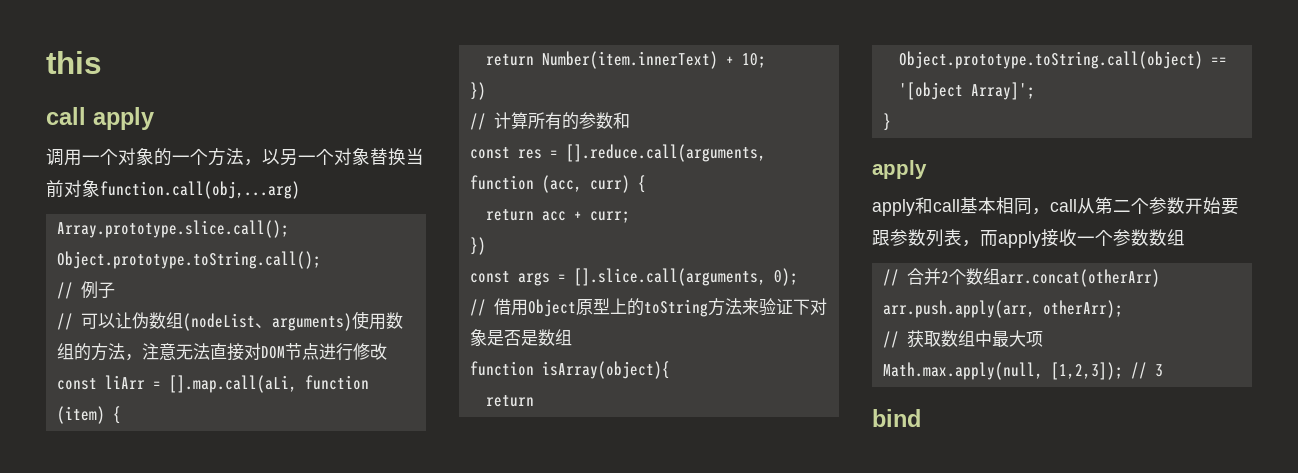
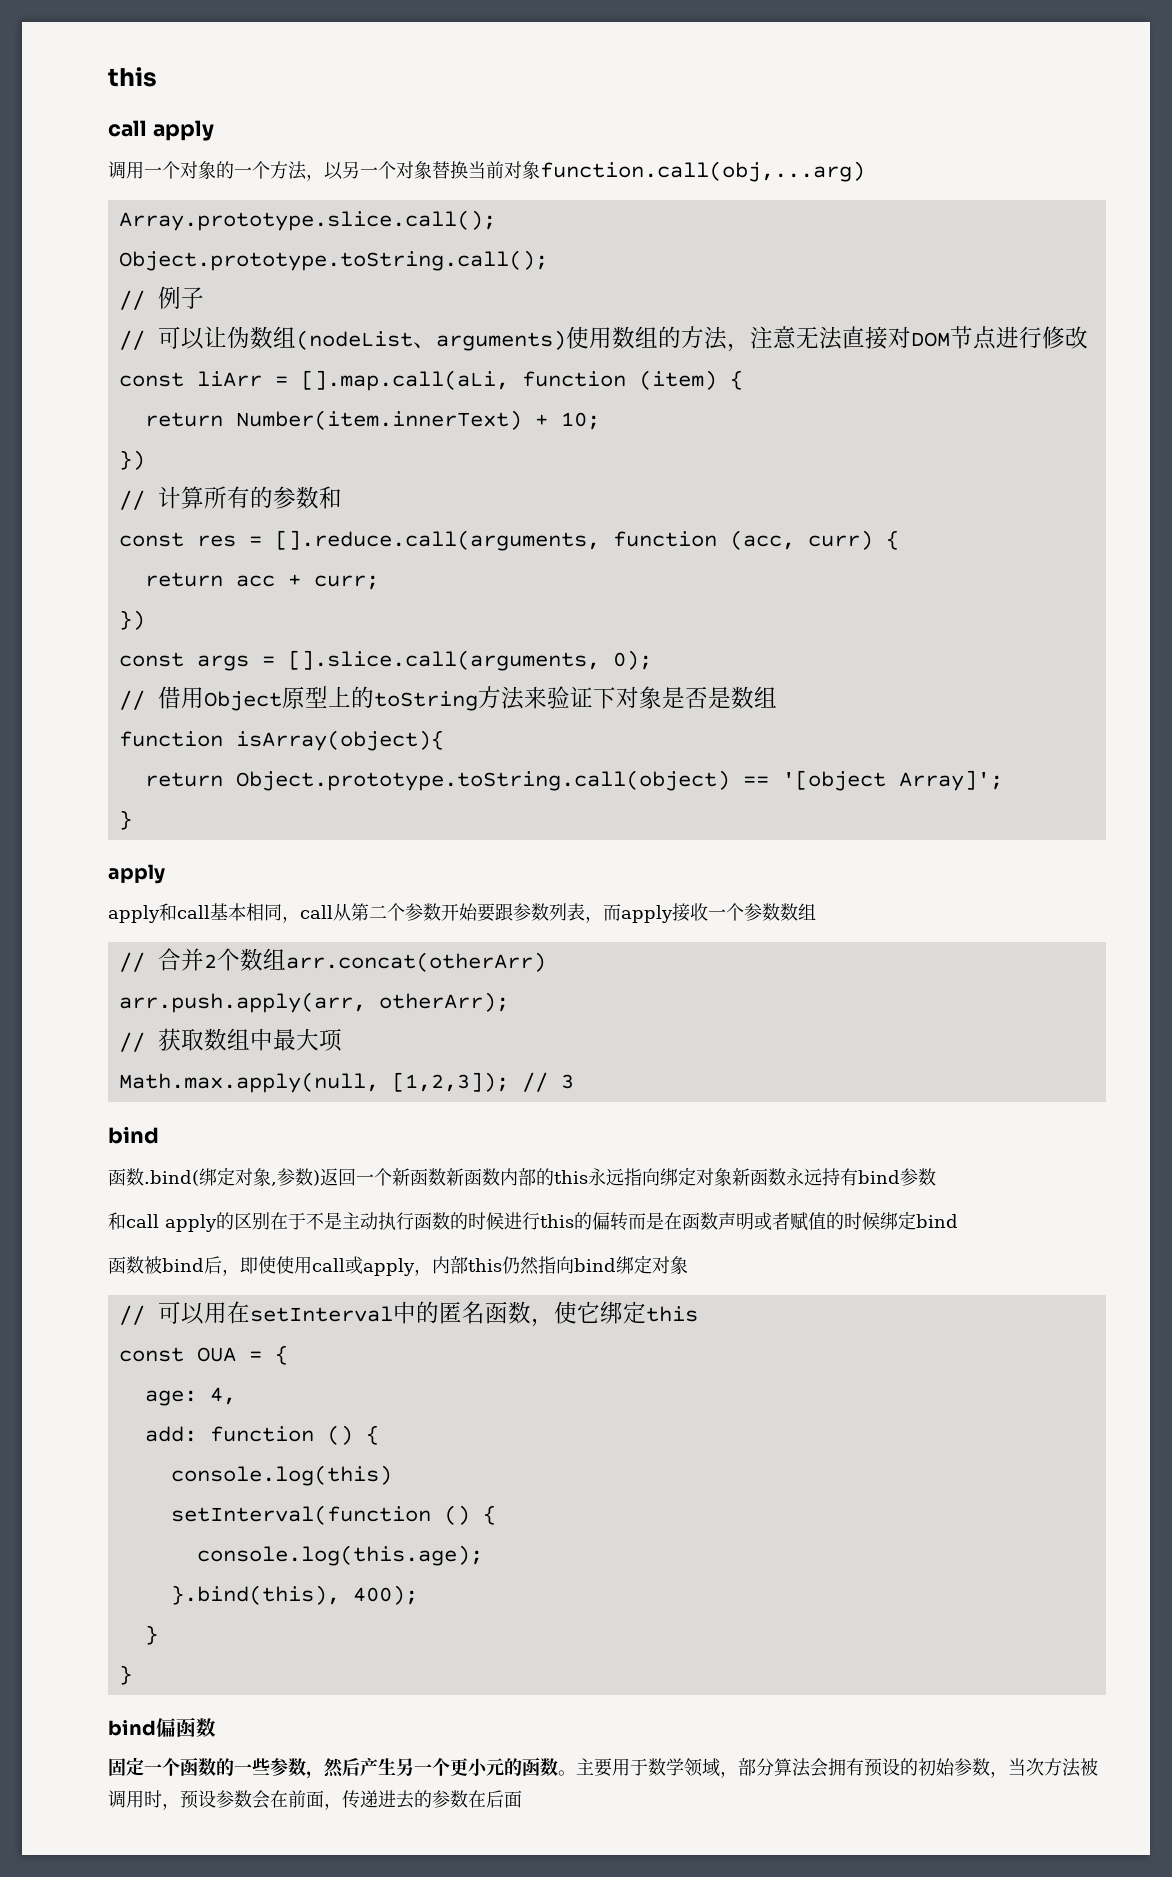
(921, 418) none -> [108,1167,936,1186] [108,1211,958,1232] [108,1255,688,1276] [118,1301,698,1327] [118,1345,288,1365] [144,1387,236,1406] [144,1425,379,1445] [170,1465,392,1486] [170,1505,496,1525] [196,1545,483,1566] [170,1585,418,1605] [144,1625,158,1645] [118,1665,132,1685] [108,1717,216,1737] [108,1757,1098,1779] [108,1790,522,1810] // 函数.bind(绑定对象,参数)返回一个新函数新函数内部的this永远指向绑定对象新函数永远持有bind参数 // 和call apply的区别在于不是主动执行函数的时候进行this的偏转而是在函数声明或者赋值的时候绑定bind // 函数被bind后，即使使用call或apply，内部this仍然指向bind绑定对象 // // 可以用在setInterval中的匿名函数，使它绑定this // const OUA = { // age: 4, // add: function () { // console.log(this) // setInterval(function () { // console.log(this.age); // }.bind(this), 400); // } // } // bind偏函数 // 固定一个函数的一些参数，然后产生另一个更小元的函数。主要用于数学领域，部分算法会拥有预设的初始参数，当次方法被调用时，预设参数会在前面，传递进去的参数在后面

